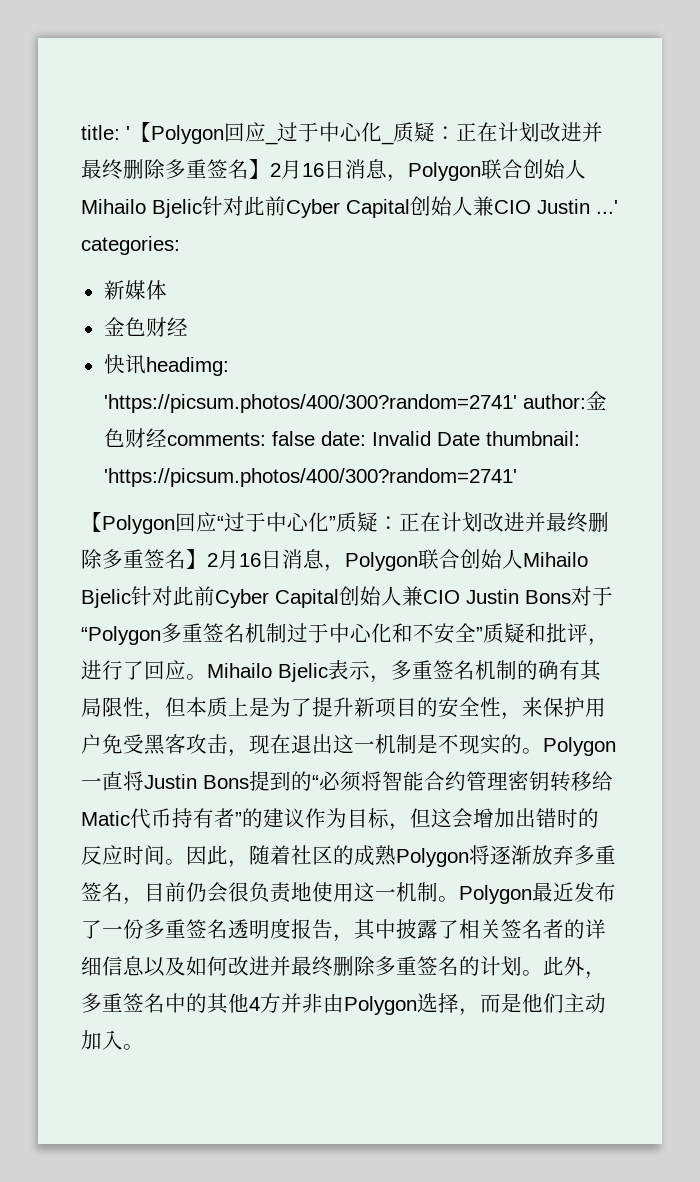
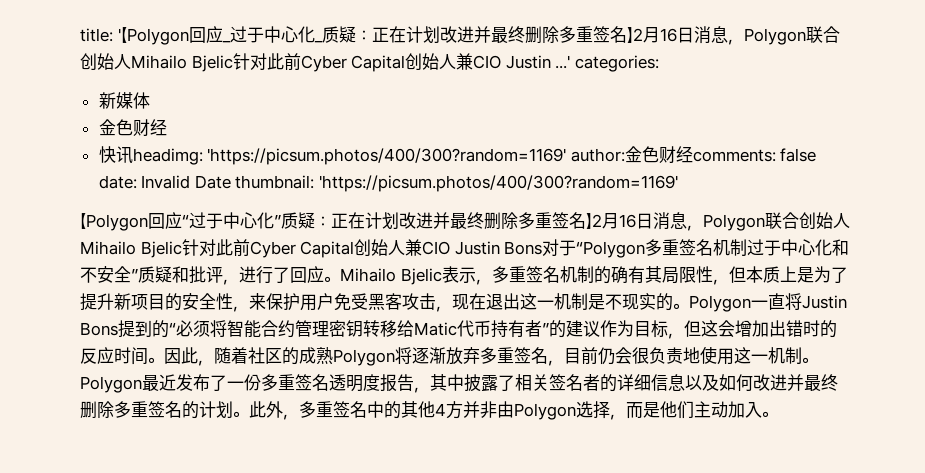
[103,394,517,413] 'https://picsum.photos/400/300?random=2741' -> [207,148,567,165] 'https://picsum.photos/400/300?random=1169'
[103,468,517,487] 'https://picsum.photos/400/300?random=2741' -> [319,175,679,192] 'https://picsum.photos/400/300?random=1169'

